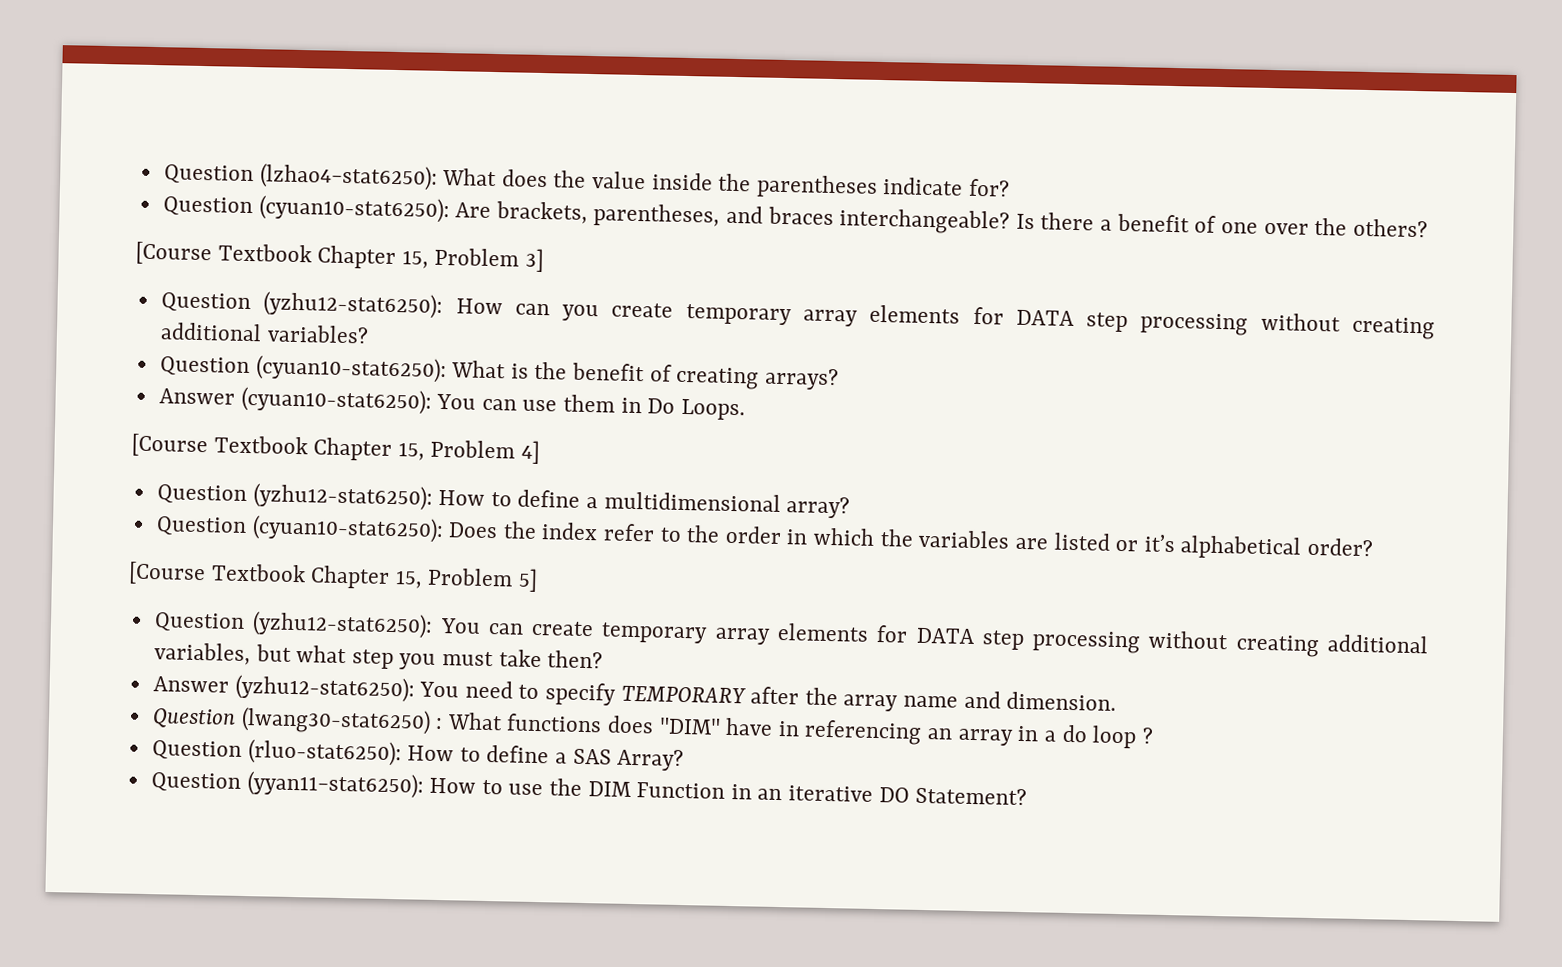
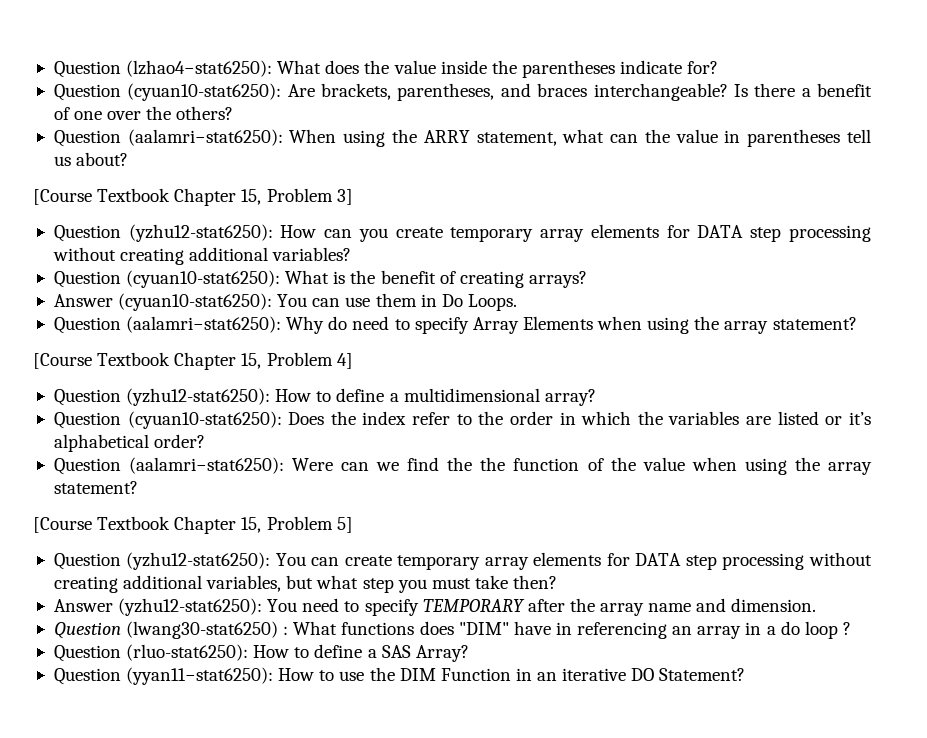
(1428, 228) none -> [53,129,871,147] [53,152,129,166] // Question (aalamri−stat6250): When using the ARRY statement, what can the value in parentheses tell us about?
(745, 409) none -> [53,316,857,334] // Question (aalamri−stat6250): Why do need to specify Array Elements when using the array statement?
(1374, 547) none -> [53,457,873,475] [53,481,138,494] // Question (aalamri−stat6250): Were can we find the the function of the value when using the array statement?

